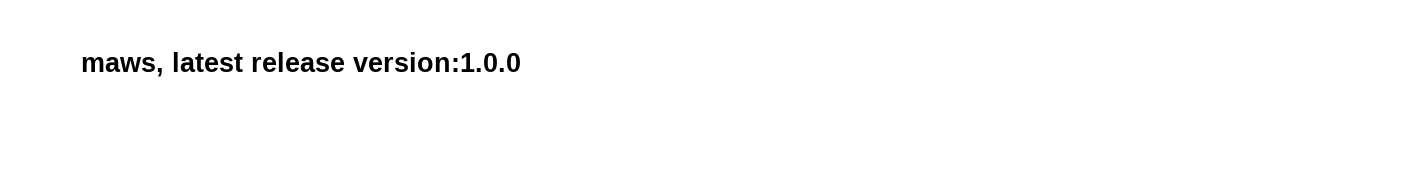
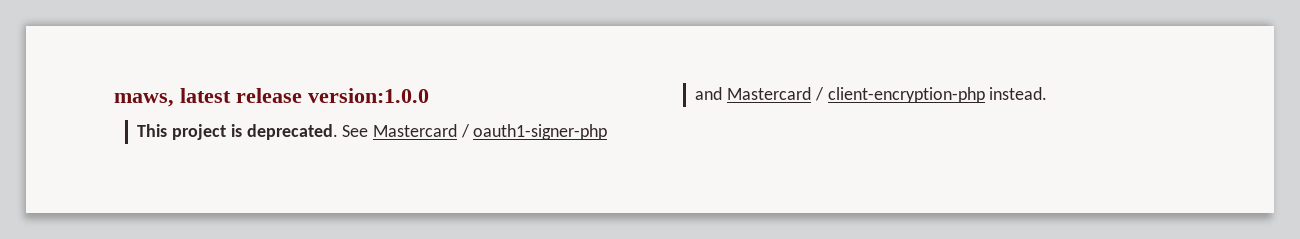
(521, 62) none -> [137,124,608,140] [695,87,1048,103] // This project is deprecated. See Mastercard / oauth1-signer-php and Mastercard / client-encryption-php instead.

